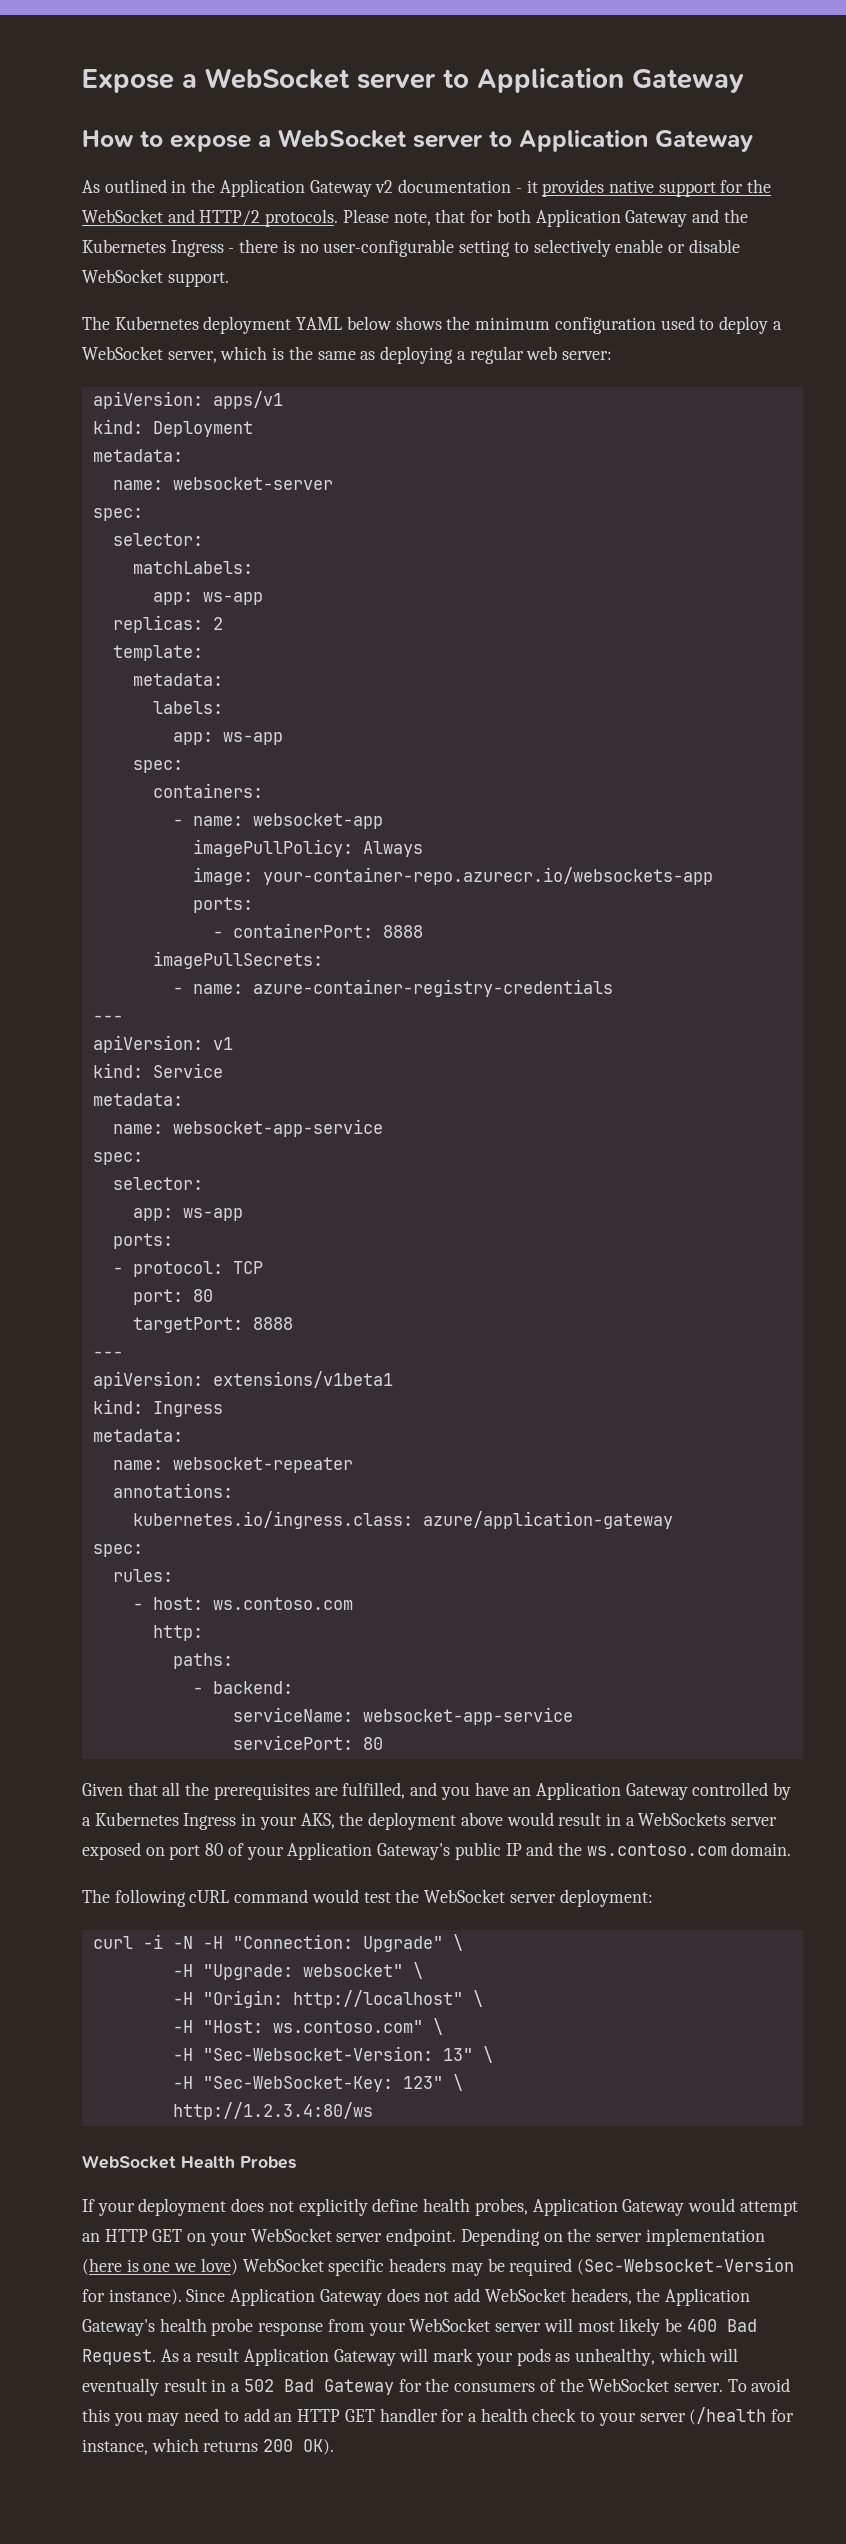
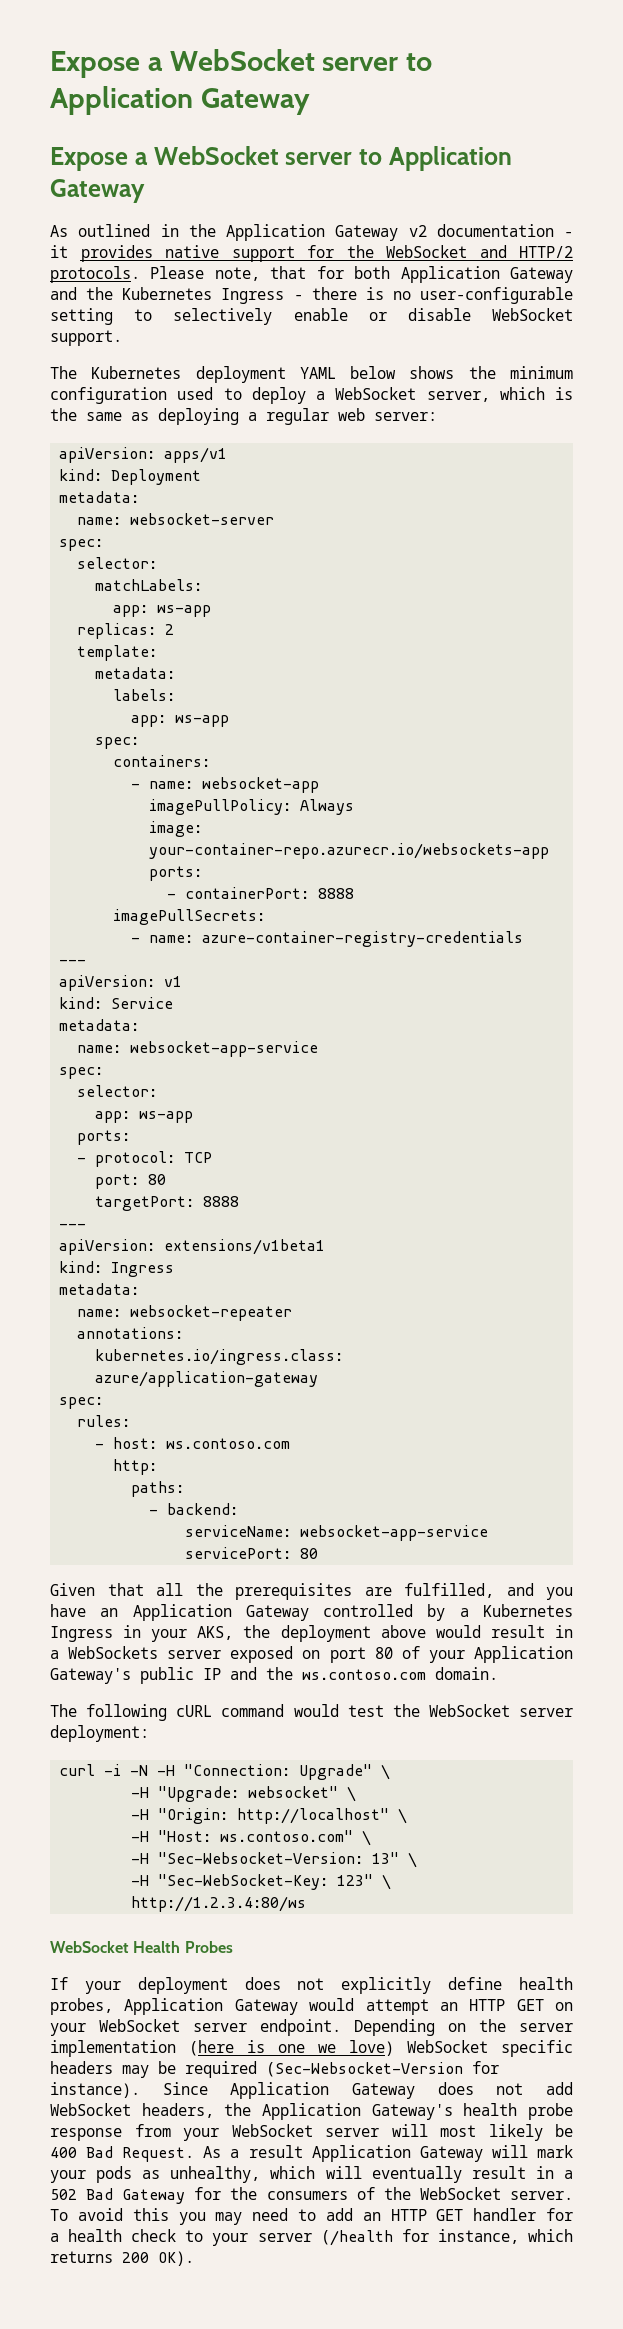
[82,68,744,93] [82,130,251,152] Expose a WebSocket server to Application Gateway // How to expose -> [50,49,433,78] [50,86,310,115] [50,147,128,171] Expose a WebSocket server to Application Gateway // Expose

